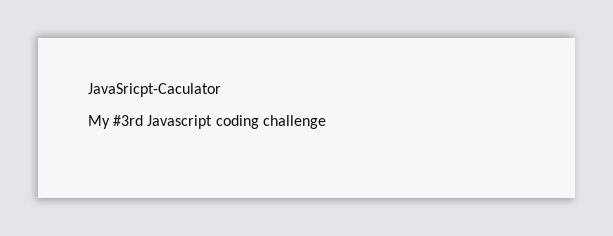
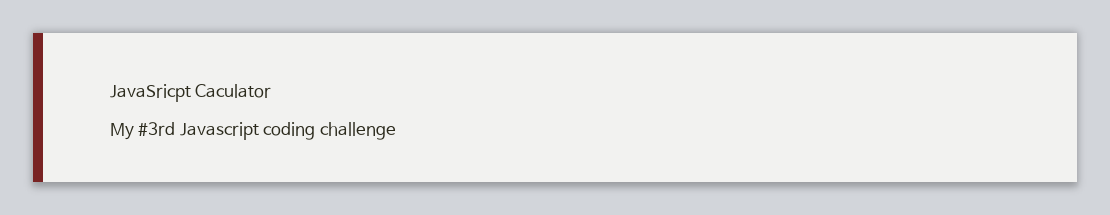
[88,83,221,97] JavaSricpt-Caculator -> [110,84,272,102] JavaSricpt Caculator

